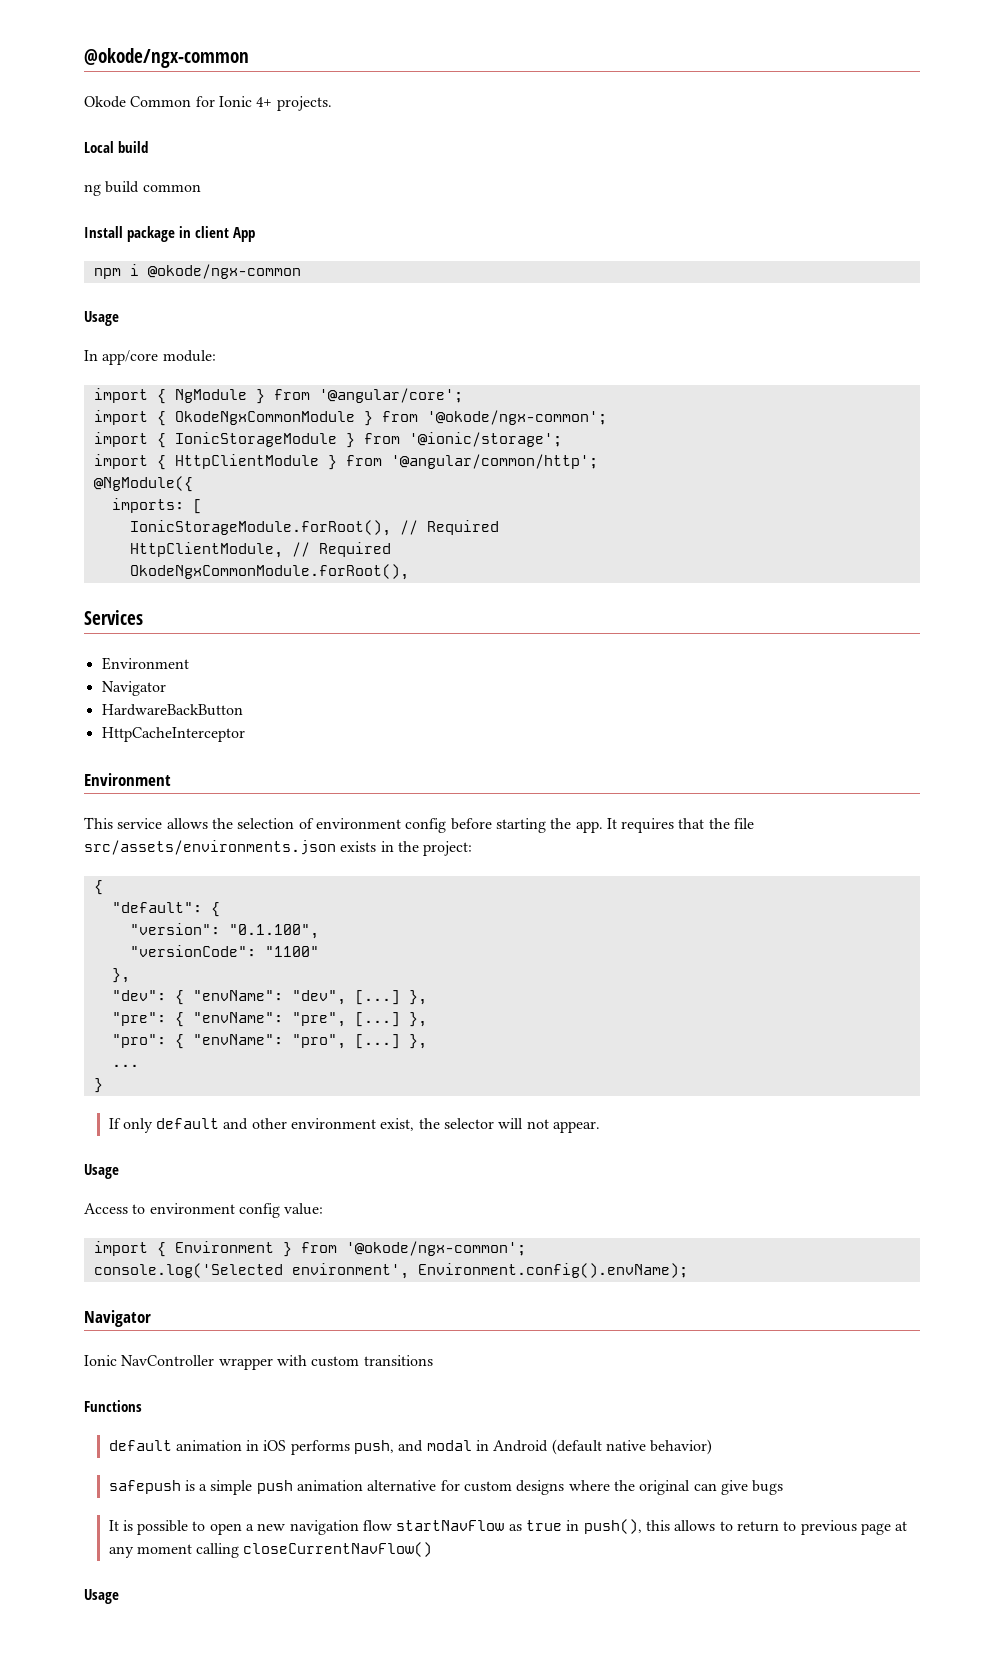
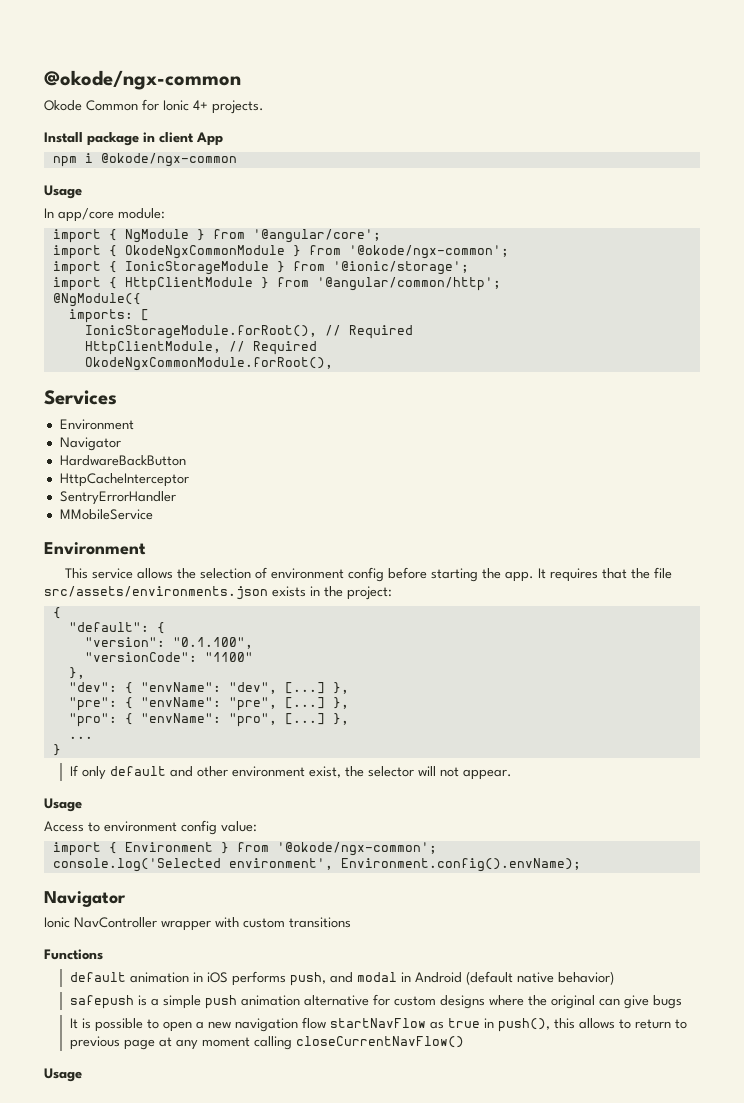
[84,141,148,153] [84,181,201,196] // Local build // ng build common -> (264, 107) none
(245, 734) none -> [59,491,176,505] [59,509,153,520] // SentryErrorHandler // MMobileService

